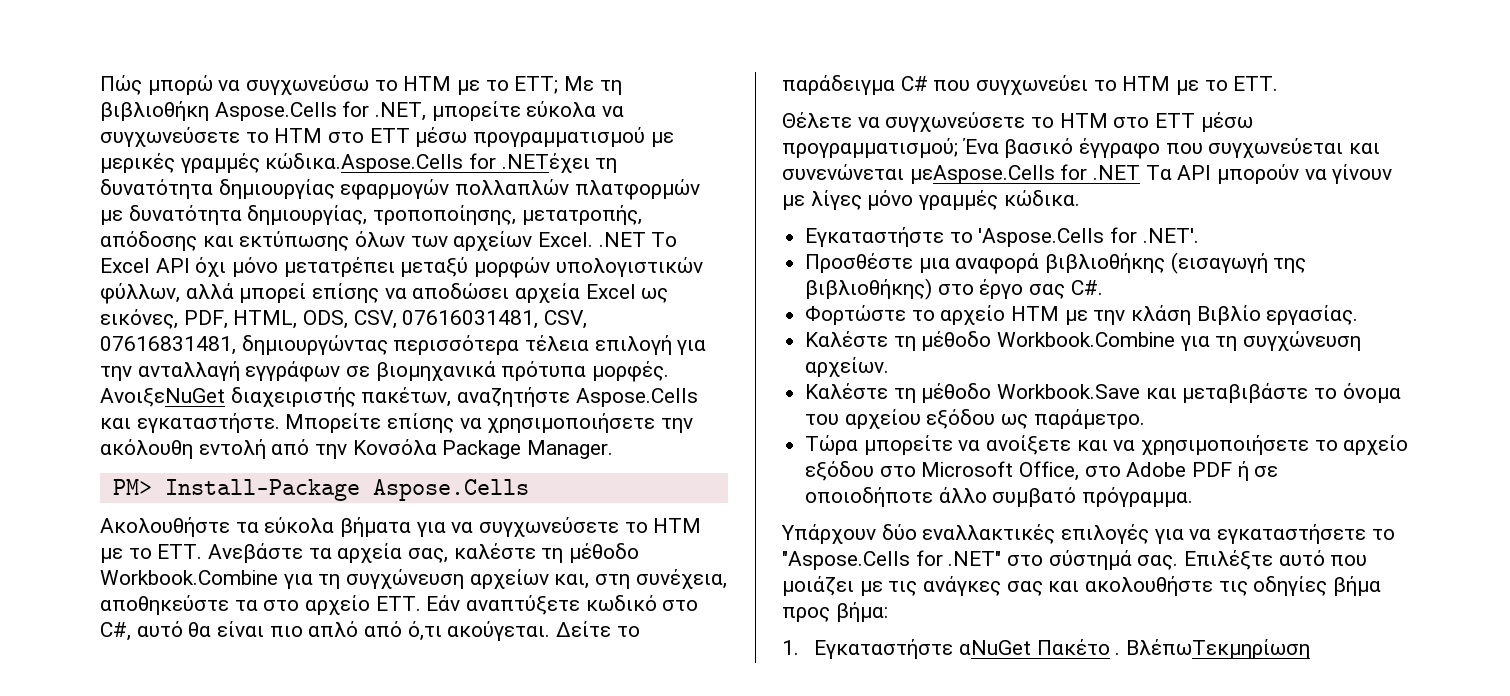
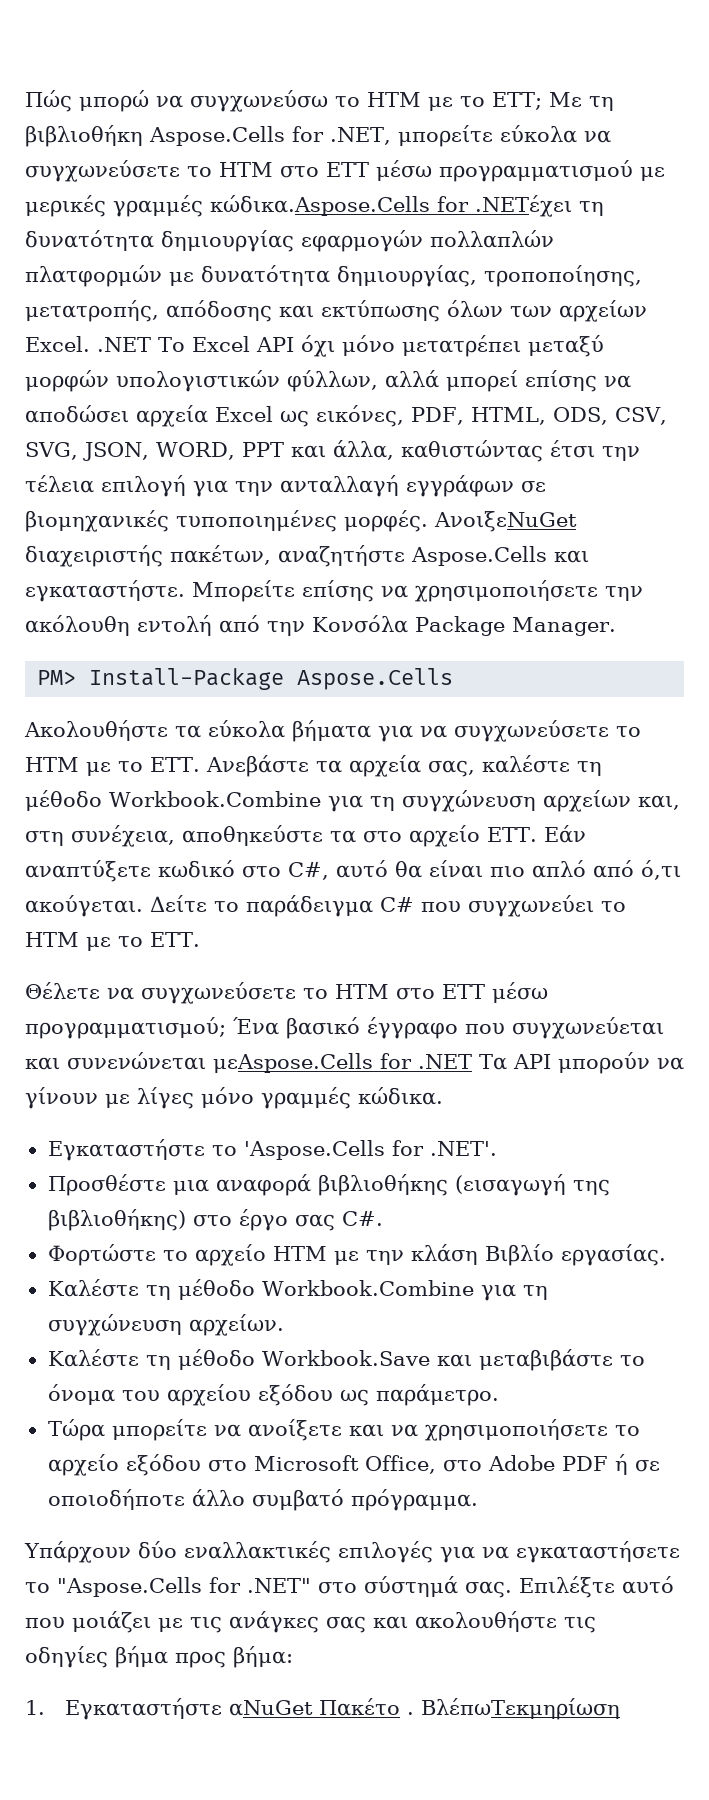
[402,310,588,329] [100,335,520,355] 07616031481, CSV, 07616831481, δημιουργώντας περισσότερα -> [25,440,640,462] SVG, JSON, WORD, PPT και άλλα, καθιστώντας έτσι την
[375,361,587,381] βιομηχανικά πρότυπα -> [25,510,337,532] βιομηχανικές τυποποιημένες

